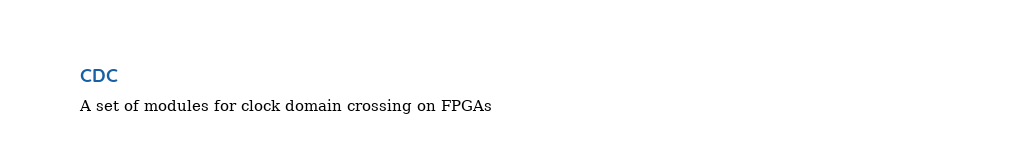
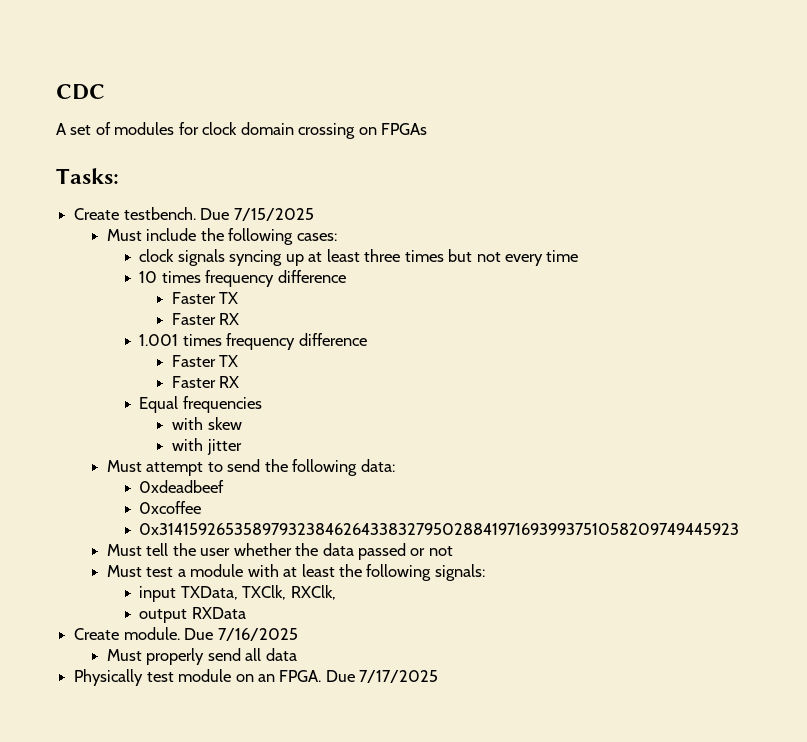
(492, 105) none -> [56,168,119,184] [74,207,314,221] [106,228,337,245] [139,249,579,266] [139,270,346,287] [172,292,239,304] [172,313,240,325] [139,333,367,350] [172,355,239,367] [172,376,240,388] [139,396,262,413] [172,417,242,430] [172,438,242,455] [106,459,395,476] [139,480,225,493] [139,501,202,514] [139,523,740,535] [106,543,453,560] [106,564,485,581] [139,585,336,602] [139,607,246,623] [74,627,298,641] [106,648,297,665] [74,669,439,686] // Tasks: // Create testbench. Due 7/15/2025 // Must include the following cases: // clock signals syncing up at least three times but not every time // 10 times frequency difference // Faster TX // Faster RX // 1.001 times frequency difference // Faster TX // Faster RX // Equal frequencies // with skew // with jitter // Must attempt to send the following data: // 0xdeadbeef // 0xcoffee // 0x31415926535897932384626433832795028841971693993751058209749445923 // Must tell the user whether the data passed or not // Must test a module with at least the following signals: // input TXData, TXClk, RXClk, // output RXData // Create module. Due 7/16/2025 // Must properly send all data // Physically test module on an FPGA. Due 7/17/2025

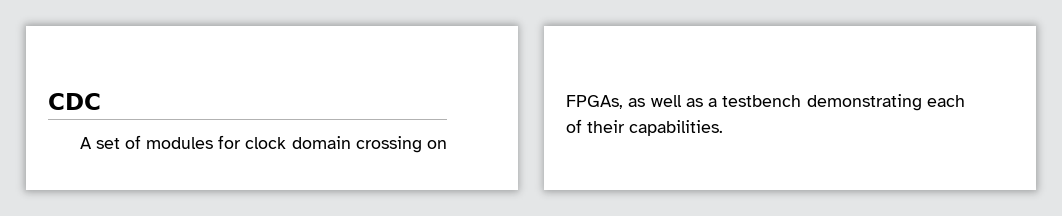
[381,123,428,135] [56,168,119,184] [74,207,314,221] [106,228,337,245] [139,249,579,266] [139,270,346,287] [172,292,239,304] [172,313,240,325] [139,333,367,350] [172,355,239,367] [172,376,240,388] [139,396,262,413] [172,417,242,430] [172,438,242,455] [106,459,395,476] [139,480,225,493] [139,501,202,514] [139,523,740,535] [106,543,453,560] [106,564,485,581] [139,585,336,602] [139,607,246,623] [74,627,298,641] [106,648,297,665] [74,669,439,686] FPGAs // Tasks: // Create testbench. Due 7/15/2025 // Must include the following cases: // clock signals syncing up at least three times but not every time // 10 times frequency difference // Faster TX // Faster RX // 1.001 times frequency difference // Faster TX // Faster RX // Equal frequencies // with skew // with jitter // Must attempt to send the following data: // 0xdeadbeef // 0xcoffee // 0x31415926535897932384626433832795028841971693993751058209749445923 // Must tell the user whether the data passed or not // Must test a module with at least the following signals: // input TXData, TXClk, RXClk, // output RXData // Create module. Due 7/16/2025 // Must properly send all data // Physically test module on an FPGA. Due 7/17/2025 -> [566,94,965,111] [566,119,723,136] FPGAs, as well as a testbench demonstrating each of their capabilities.

